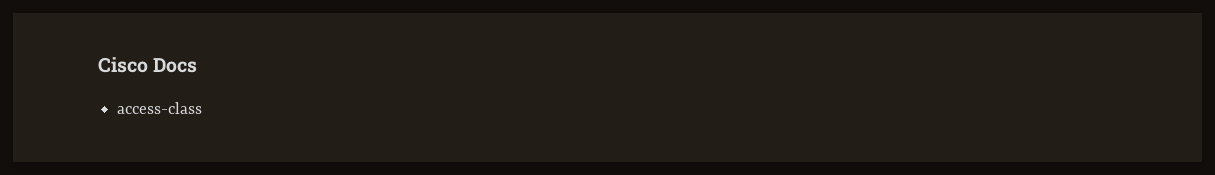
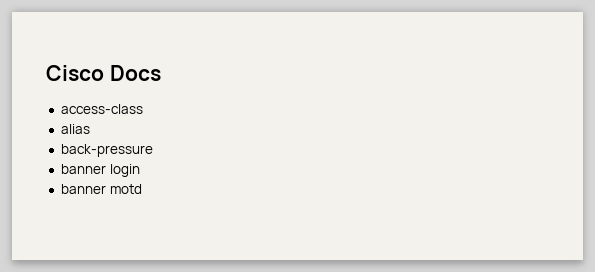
(203, 108) none -> [60,124,90,134] [60,144,153,157] [60,164,140,177] [60,184,142,194] // alias // back-pressure // banner login // banner motd

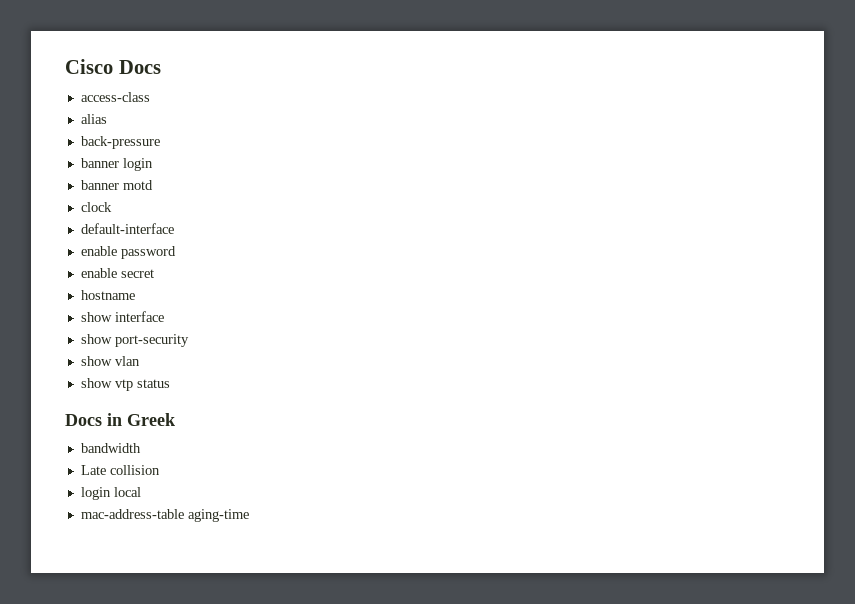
(142, 189) none -> [80,202,112,212] [80,223,174,234] [80,246,176,259] [80,268,154,278] [80,290,135,300] [80,311,164,322] [80,334,189,347] [80,356,140,366] [80,378,170,391] [65,413,175,426] [80,443,141,453] [80,465,160,475] [80,487,141,500] [80,509,249,522] // clock // default-interface // enable password // enable secret // hostname // show interface // show port-security // show vlan // show vtp status // Docs in Greek // bandwidth // Late collision // login local // mac-address-table aging-time

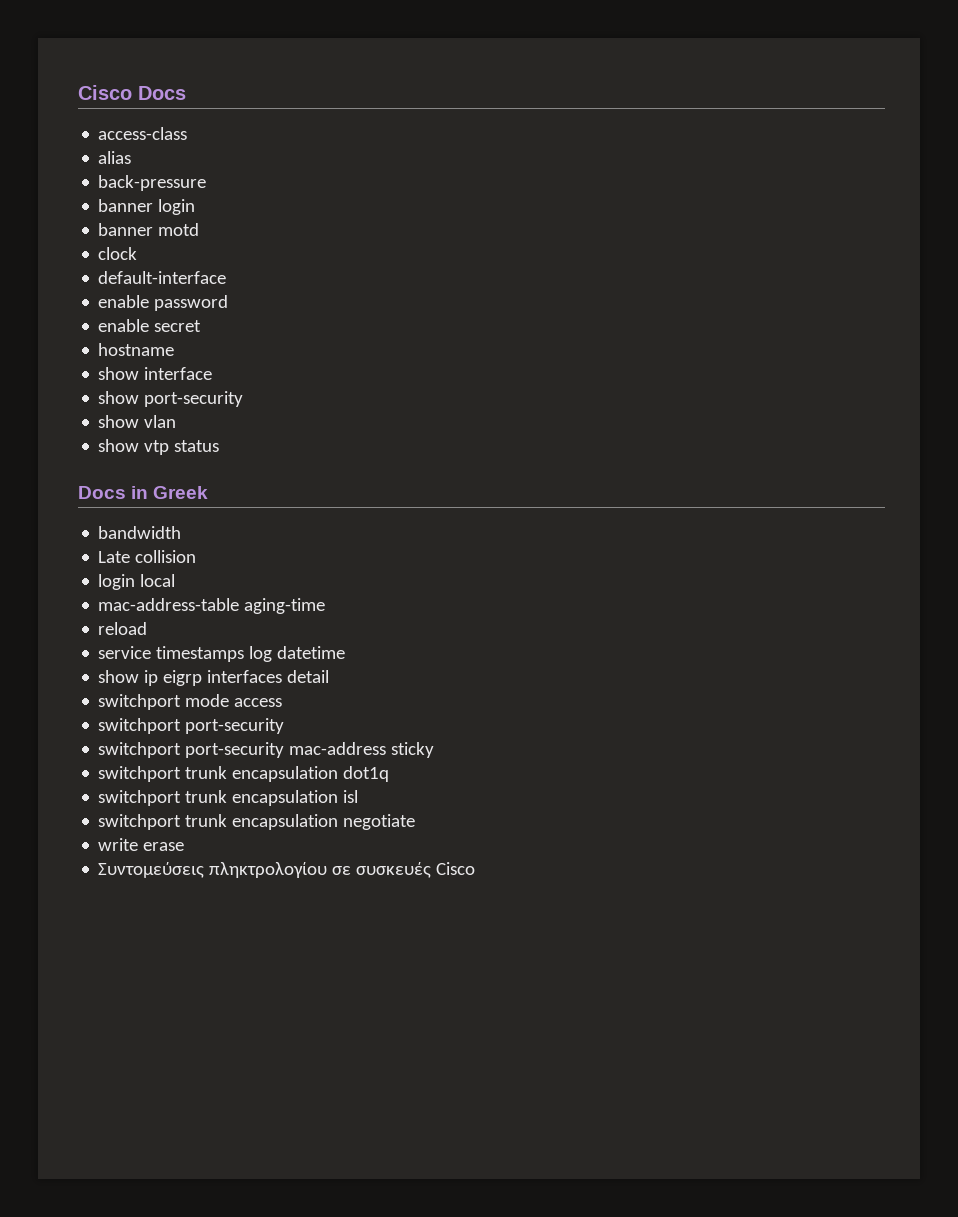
(249, 515) none -> [98,622,148,635] [98,646,346,662] [98,670,330,686] [98,694,283,710] [98,718,285,734] [98,742,435,758] [98,766,390,782] [98,790,359,806] [98,814,416,830] [98,838,185,851] [98,862,476,878] // reload // service timestamps log datetime // show ip eigrp interfaces detail // switchport mode access // switchport port-security // switchport port-security mac-address sticky // switchport trunk encapsulation dot1q // switchport trunk encapsulation isl // switchport trunk encapsulation negotiate // write erase // Συντομεύσεις πληκτρολογίου σε συσκευές Cisco

